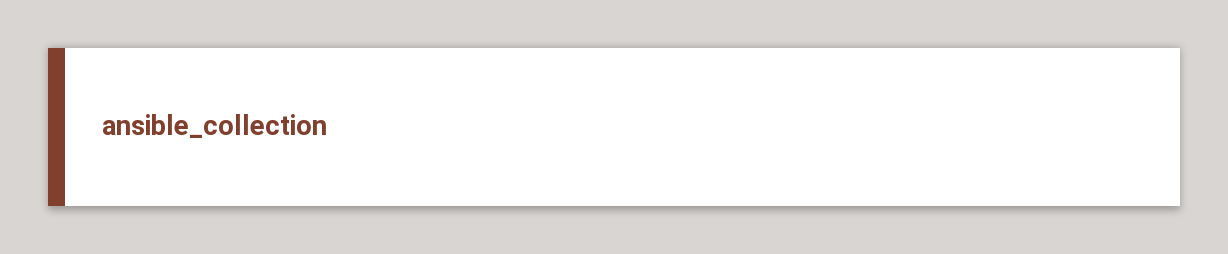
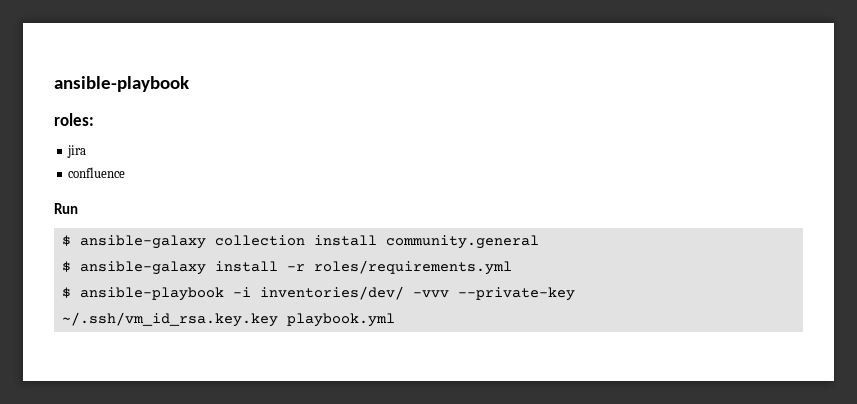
[102,114,327,138] ansible_collection -> [54,76,189,92] [54,113,94,126] [67,145,87,158] [68,167,126,178] [54,203,78,214] [61,235,539,249] [61,260,512,275] [61,286,575,301] [61,312,395,327] ansible-playbook // roles: // jira // confluence // Run // $ ansible-galaxy collection install community.general // $ ansible-galaxy install -r roles/requirements.yml // $ ansible-playbook -i inventories/dev/ -vvv --private-key ~/.ssh/vm_id_rsa.key.key playbook.yml

